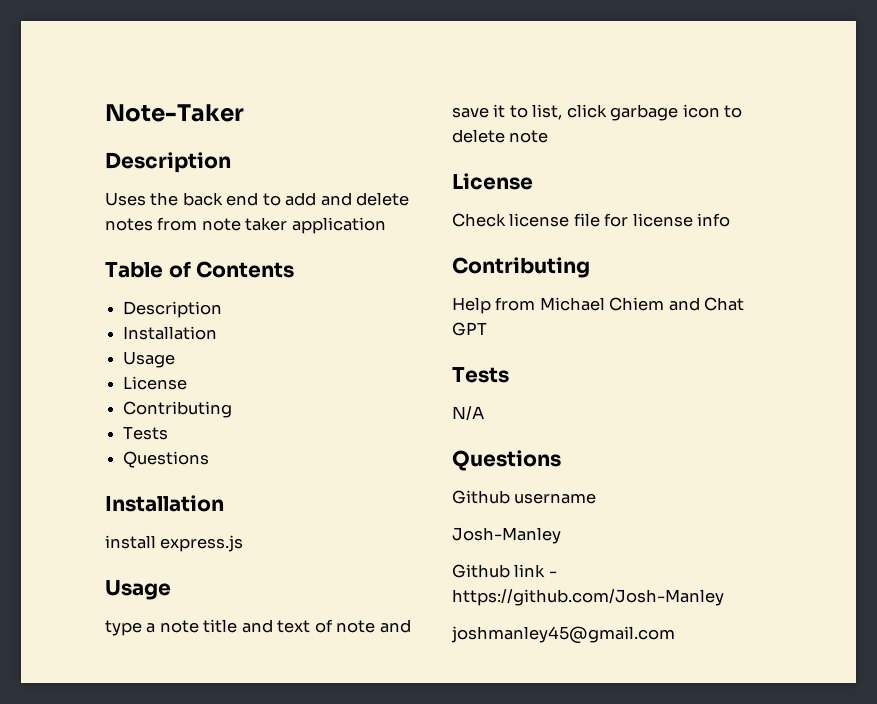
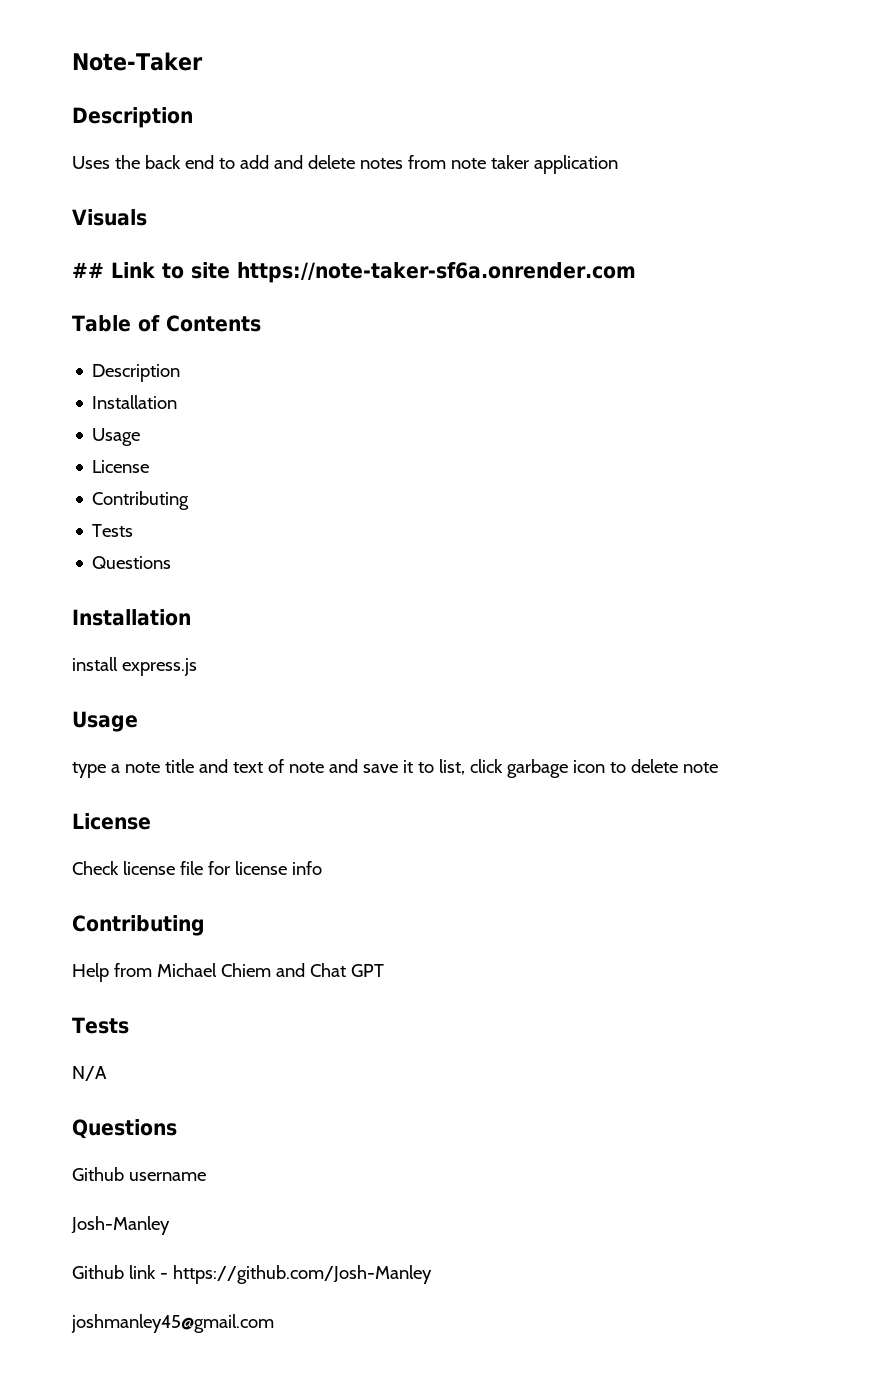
(386, 225) none -> [72,209,147,226] [72,262,636,283] // Visuals // ## Link to site https://note-taker-sf6a.onrender.com

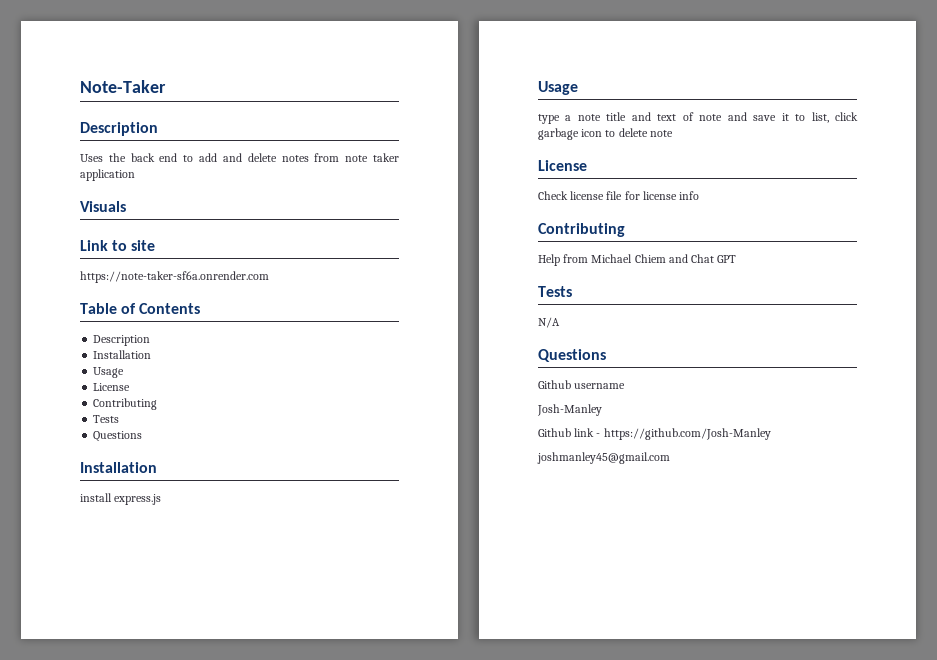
[72,262,104,278] ## -> (126, 206) none
(230, 270) none -> (156, 245) //

